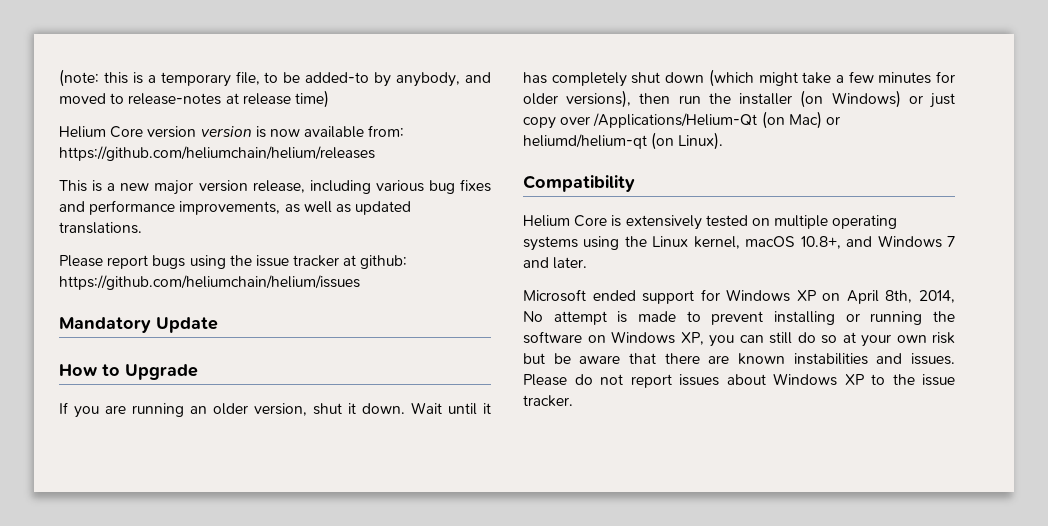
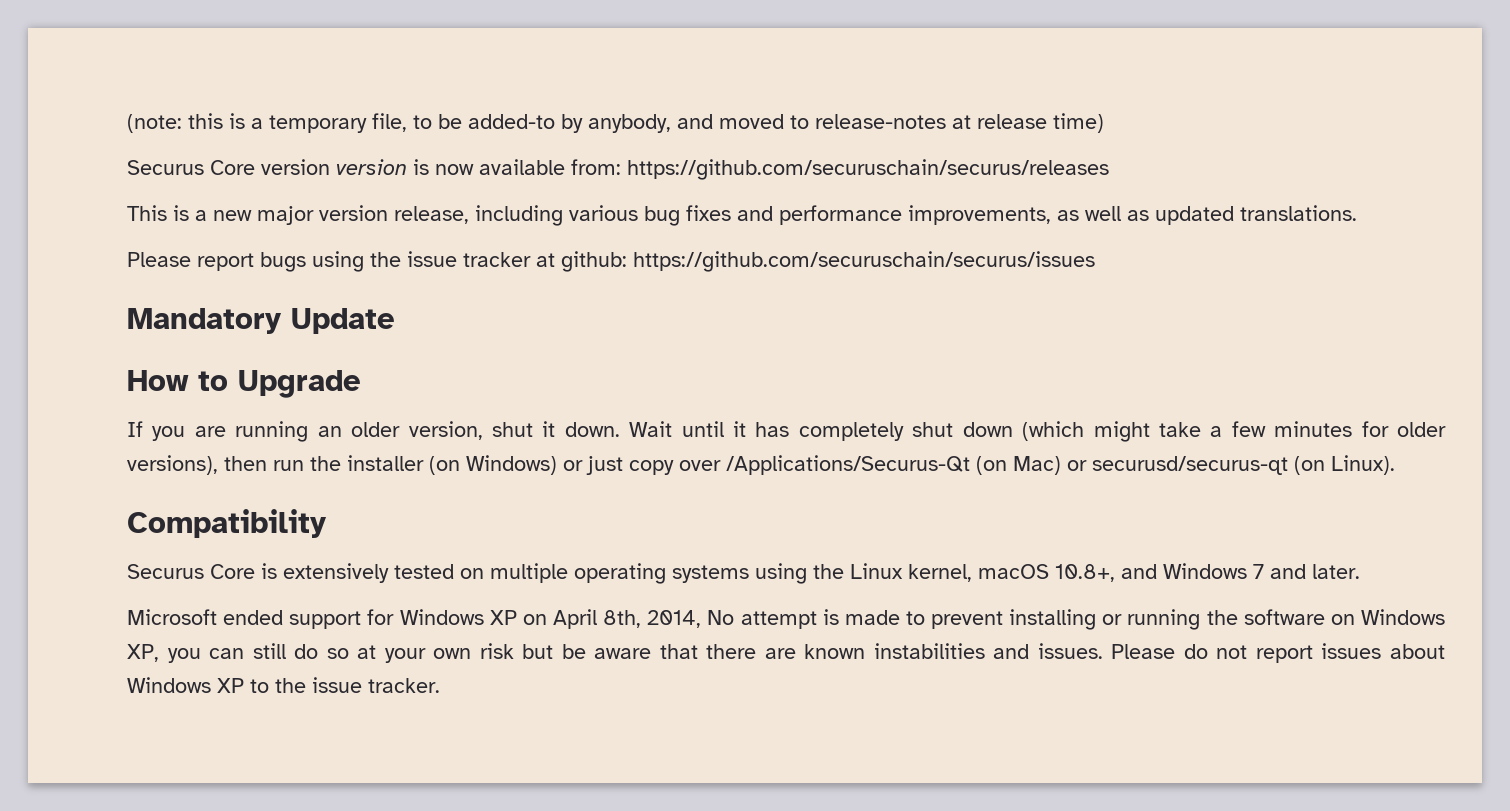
[59,126,106,138] Helium -> [127,160,204,175] Securus
[59,146,375,161] https://github.com/heliumchain/helium/releases -> [627,159,1109,180] https://github.com/securuschain/securus/releases
[59,275,360,290] https://github.com/heliumchain/helium/issues -> [633,251,1095,272] https://github.com/securuschain/securus/issues
[593,113,758,128] /Applications/Helium-Qt -> [726,455,970,475] /Applications/Securus-Qt
[523,134,647,149] heliumd/helium-qt -> [1092,456,1288,475] securusd/securus-qt
[523,215,570,227] Helium -> [127,564,204,579] Securus

